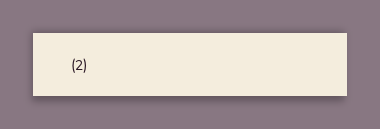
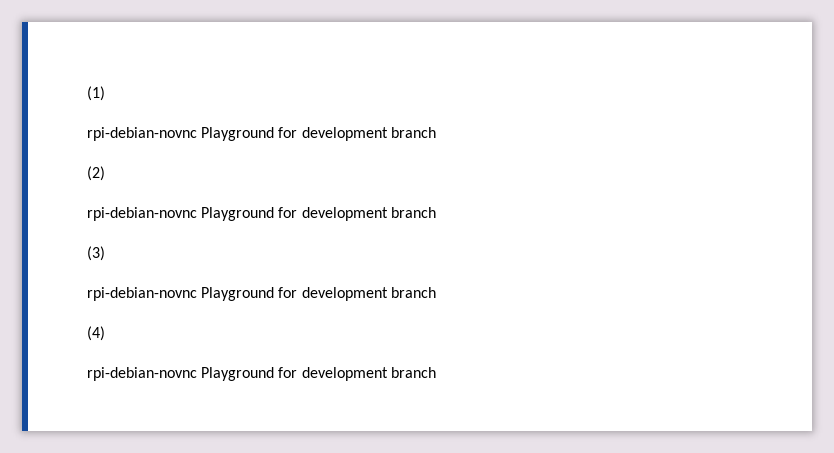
[71,58,87,74] (2) -> [87,86,105,101] [87,127,436,141] [87,166,105,181] [87,207,436,221] [87,246,105,261] [87,287,436,301] [87,326,105,341] [87,367,436,381] (1) // rpi-debian-novnc Playground for development branch // (2) // rpi-debian-novnc Playground for development branch // (3) // rpi-debian-novnc Playground for development branch // (4) // rpi-debian-novnc Playground for development branch

